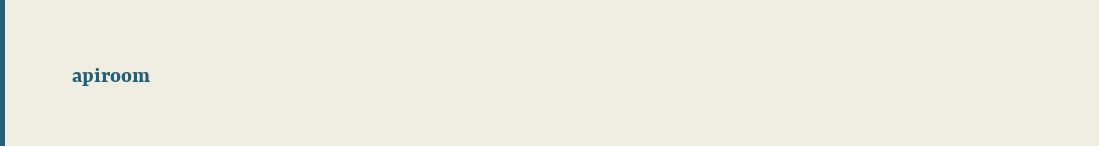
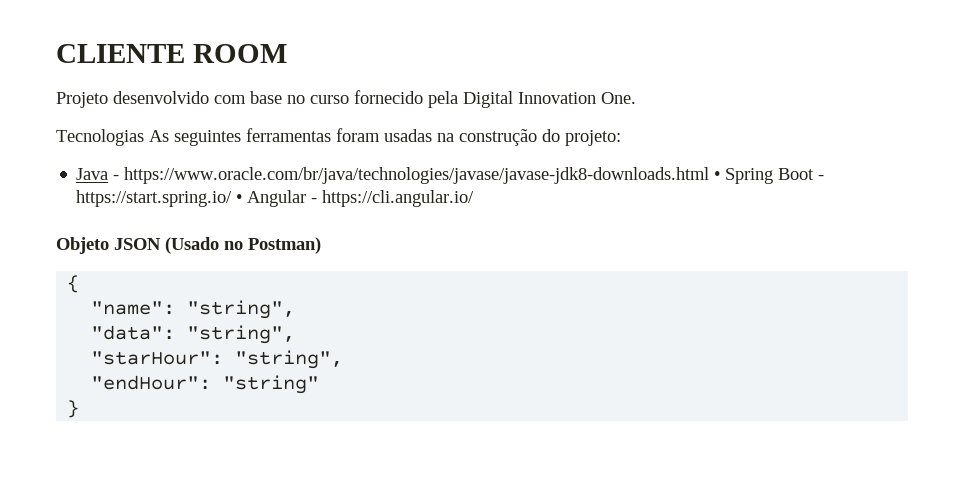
[72,68,150,86] apiroom -> [56,44,287,63] [56,90,636,108] [56,128,621,146] [76,167,825,184] [76,190,475,207] [56,237,321,254] [67,275,80,293] [91,300,296,319] [91,325,296,344] [91,350,344,369] [91,375,320,394] [67,400,80,418] CLIENTE ROOM // Projeto desenvolvido com base no curso fornecido pela Digital Innovation One. // Tecnologias As seguintes ferramentas foram usadas na construção do projeto: // Java - https://www.oracle.com/br/java/technologies/javase/javase-jdk8-downloads.html • Spring Boot - https://start.spring.io/ • Angular - https://cli.angular.io/ // Objeto JSON (Usado no Postman) // { // "name": "string", // "data": "string", // "starHour": "string", // "endHour": "string" // }

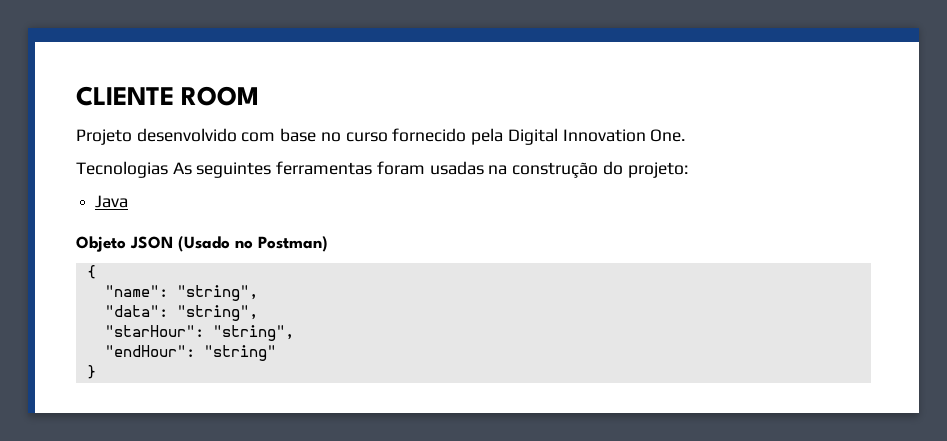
[113,167,825,184] [76,190,475,207] - https://www.oracle.com/br/java/technologies/javase/javase-jdk8-downloads.html • Spring Boot - https://start.spring.io/ • Angular - https://cli.angular.io/ -> (129, 201) none

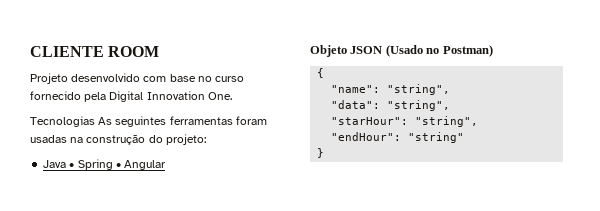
(129, 201) none -> [69,159,167,170] • Spring • Angular

